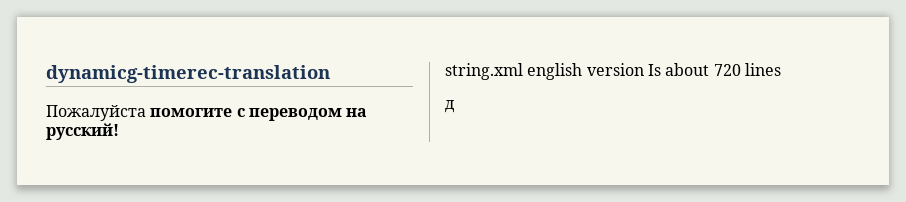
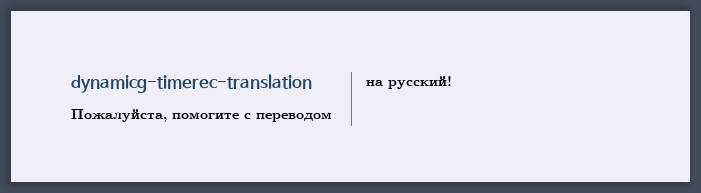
[46,105,146,121] Пожалуйста -> [71,109,167,122] Пожалуйста,
[445,63,781,80] [445,100,454,113] // string.xml english version Is about 720 lines // д -> (452, 82) none

